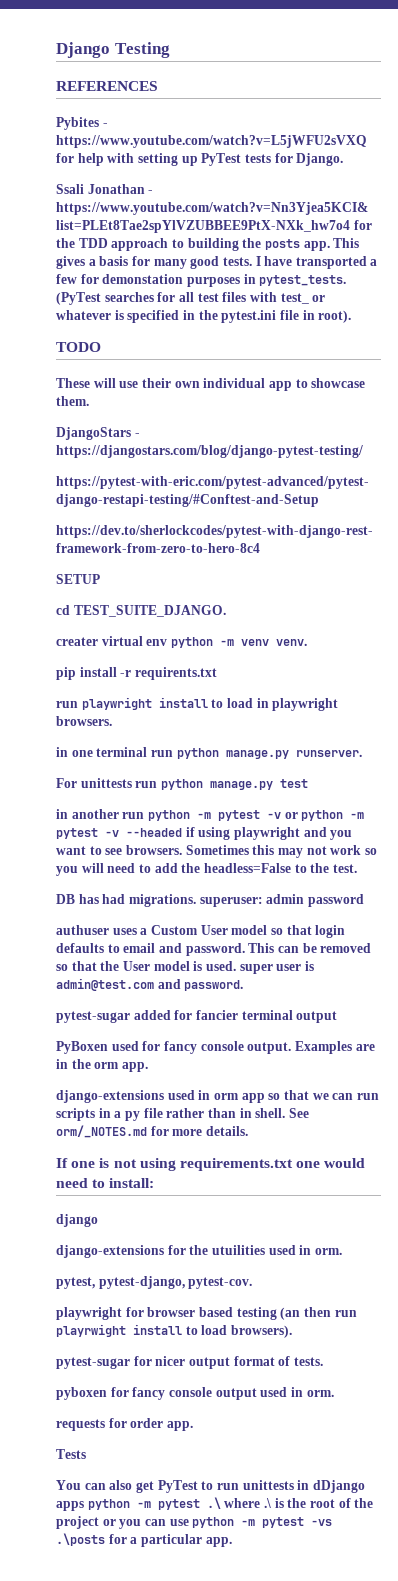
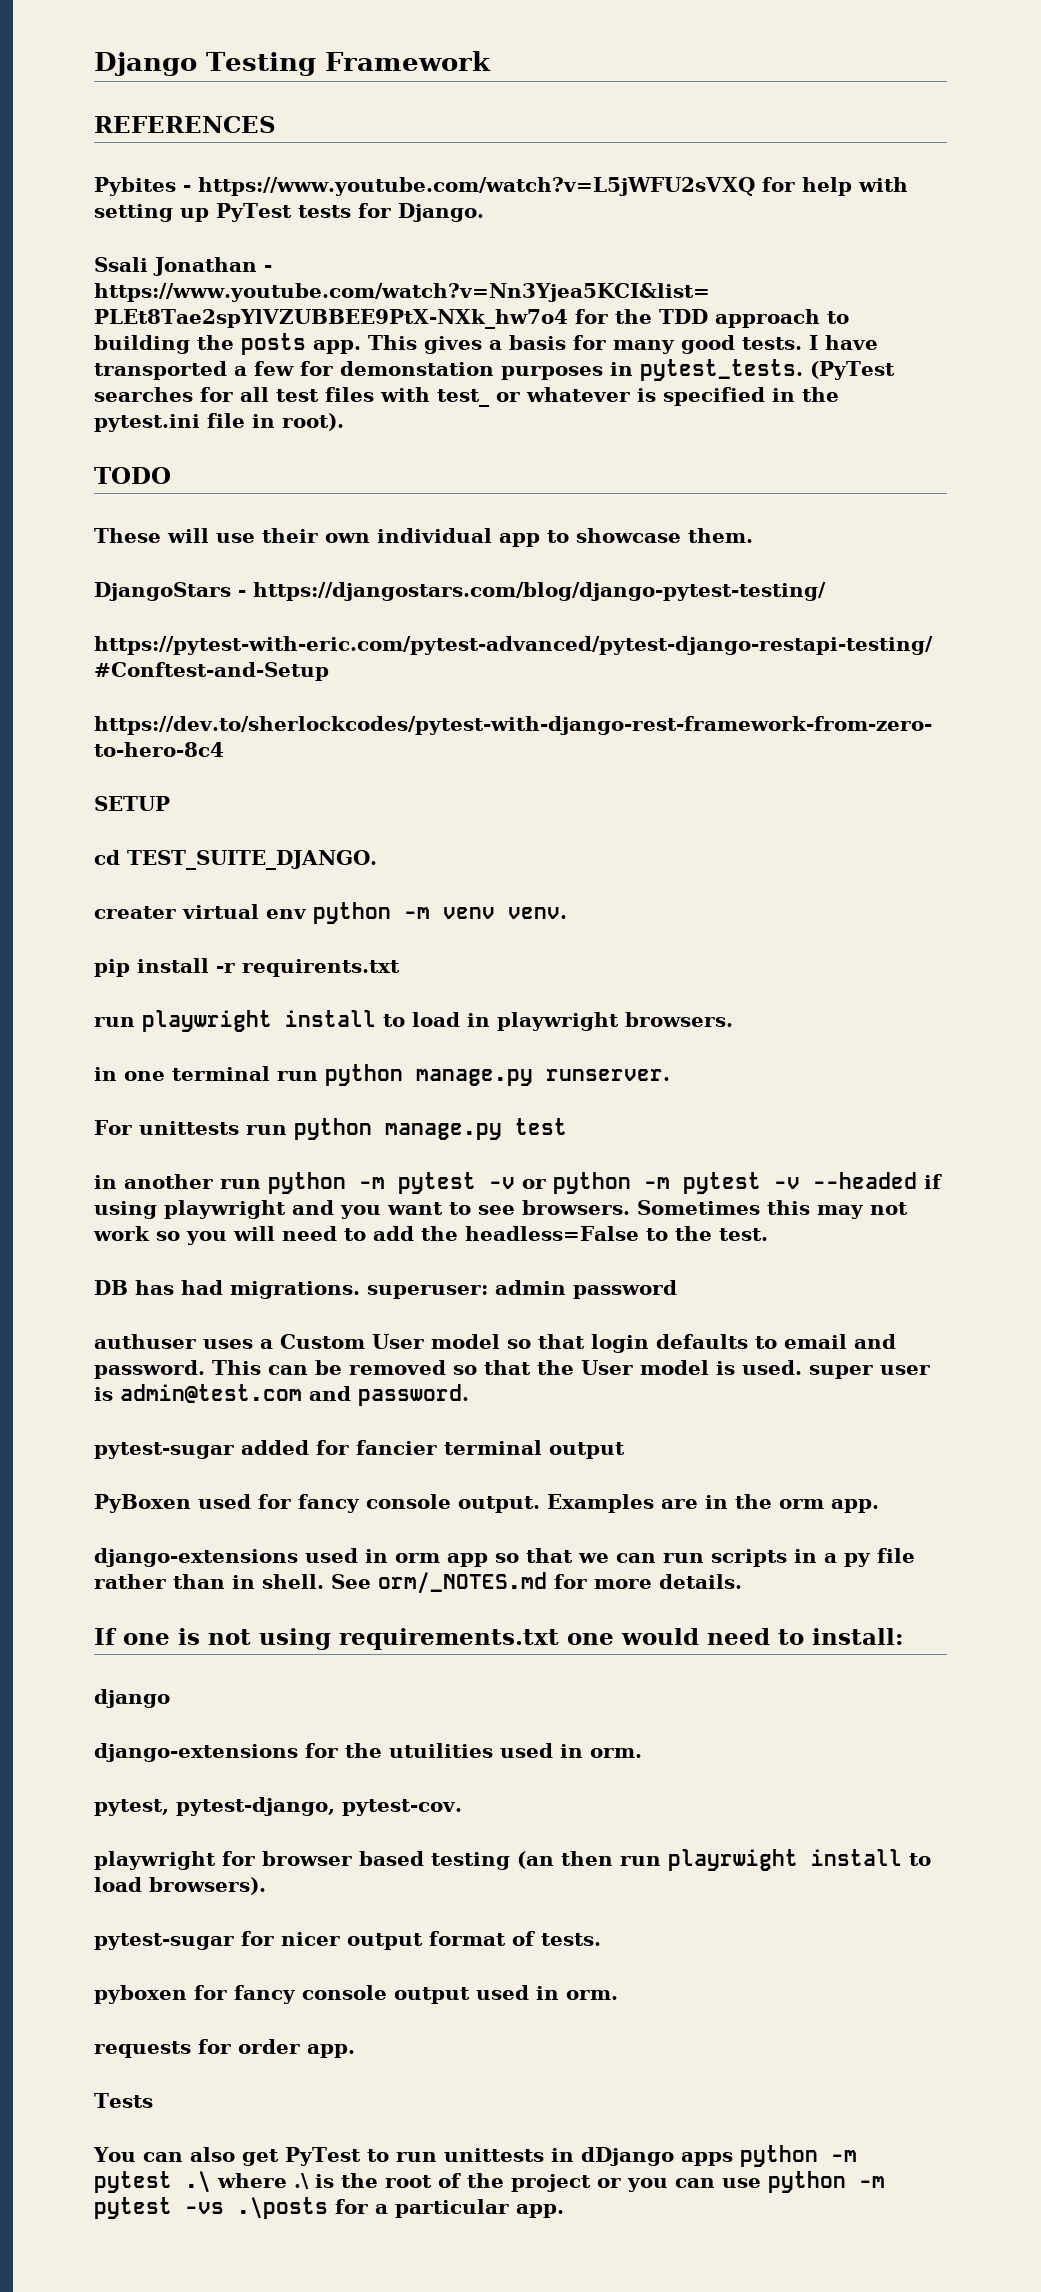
(170, 50) none -> [324,51,491,71] Framework

